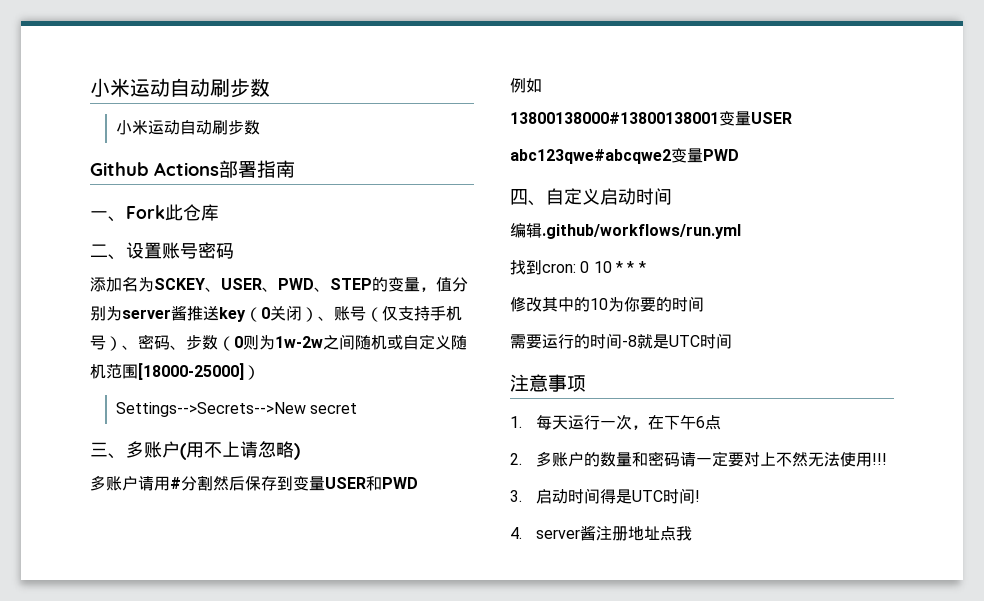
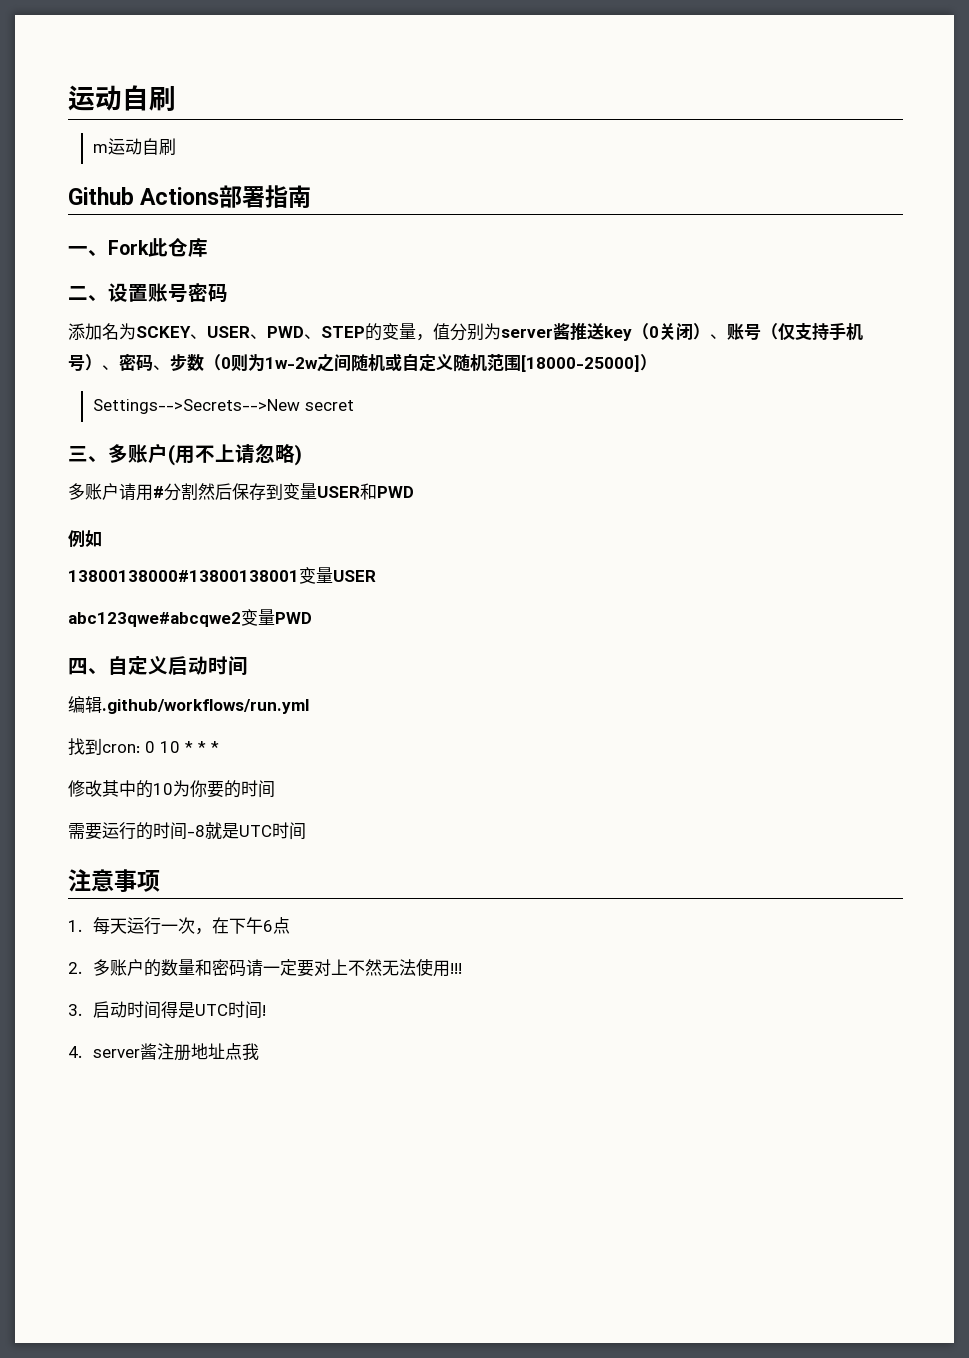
[90,78,270,98] [116,120,261,135] 小米运动自动刷步数 // 小米运动自动刷步数 -> [68,85,176,111] [92,138,176,155] 运动自刷 // m运动自刷

